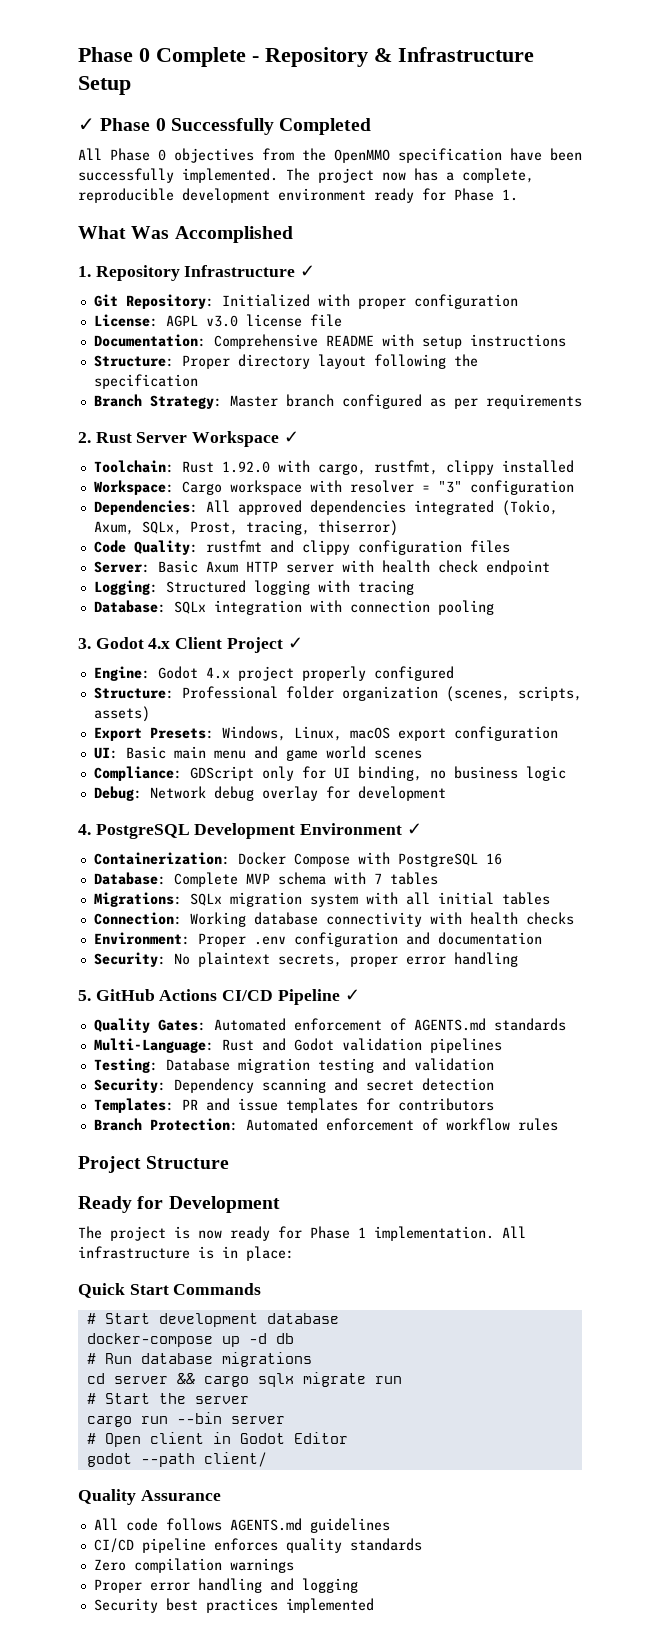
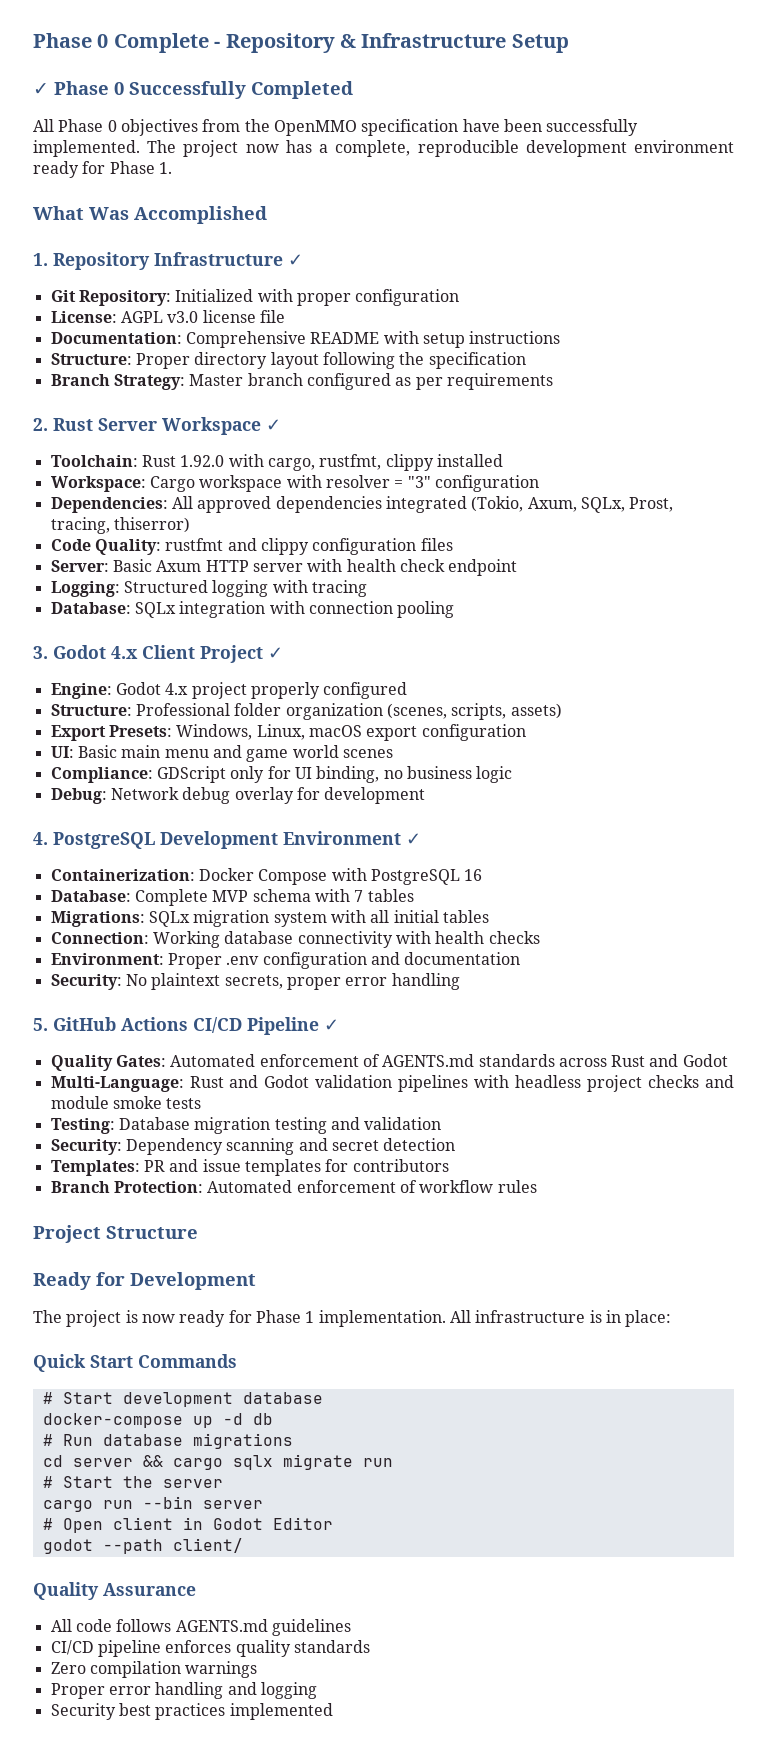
(566, 1024) none -> [558,1054,728,1067] across Rust and Godot
(502, 1045) none -> [474,1075,735,1092] [50,1096,202,1109] with headless project checks and module smoke tests

